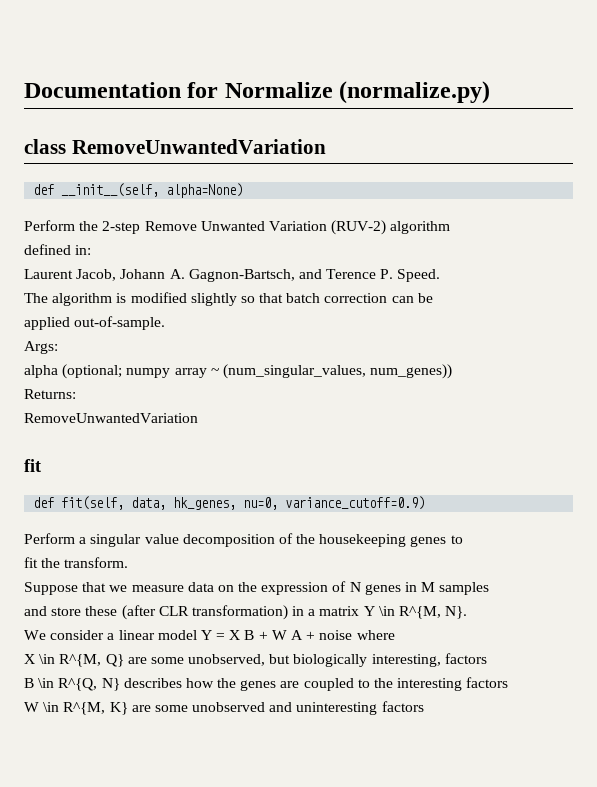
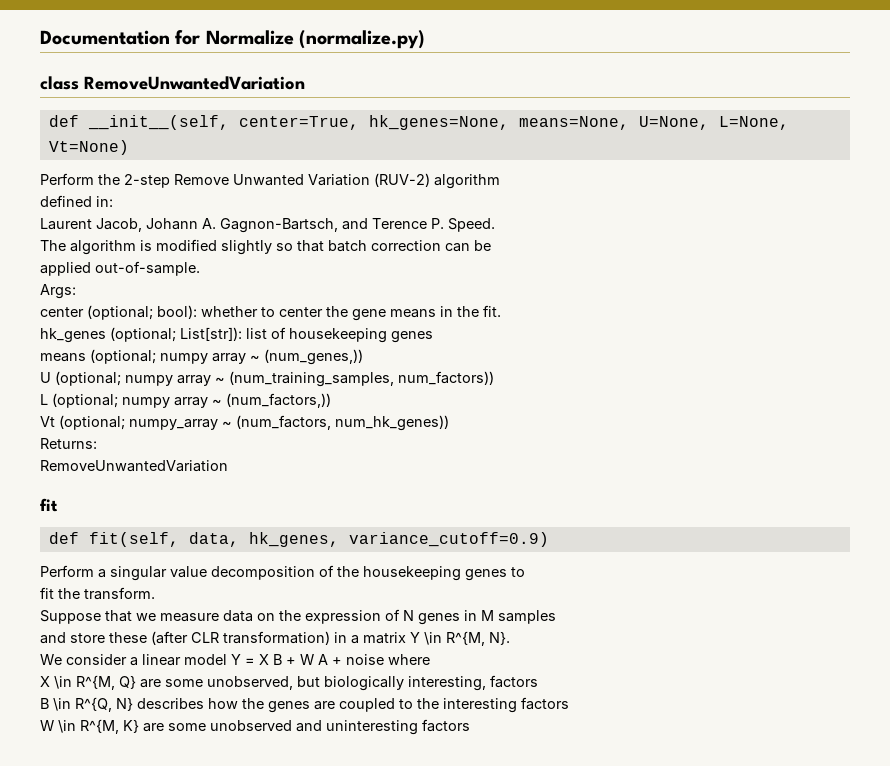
[166,183,244,198] alpha=None) -> [238,115,789,130] [48,140,129,155] center=True, hk_genes=None, means=None, U=None, L=None, Vt=None)
[24,364,453,379] alpha (optional; numpy array ~ (num_singular_values, num_genes)) -> [40,305,501,321] [40,327,433,343] [40,349,363,365] [40,371,494,387] [40,393,331,408] [40,415,449,431] center (optional; bool): whether to center the gene means in the fit. // hk_genes (optional; List[str]): list of housekeeping genes // means (optional; numpy array ~ (num_genes,)) // U (optional; numpy array ~ (num_training_samples, num_factors)) // L (optional; numpy array ~ (num_factors,)) // Vt (optional; numpy_array ~ (num_factors, num_hk_genes))
[243,497,279,510] nu=0, -> (339, 539) none

